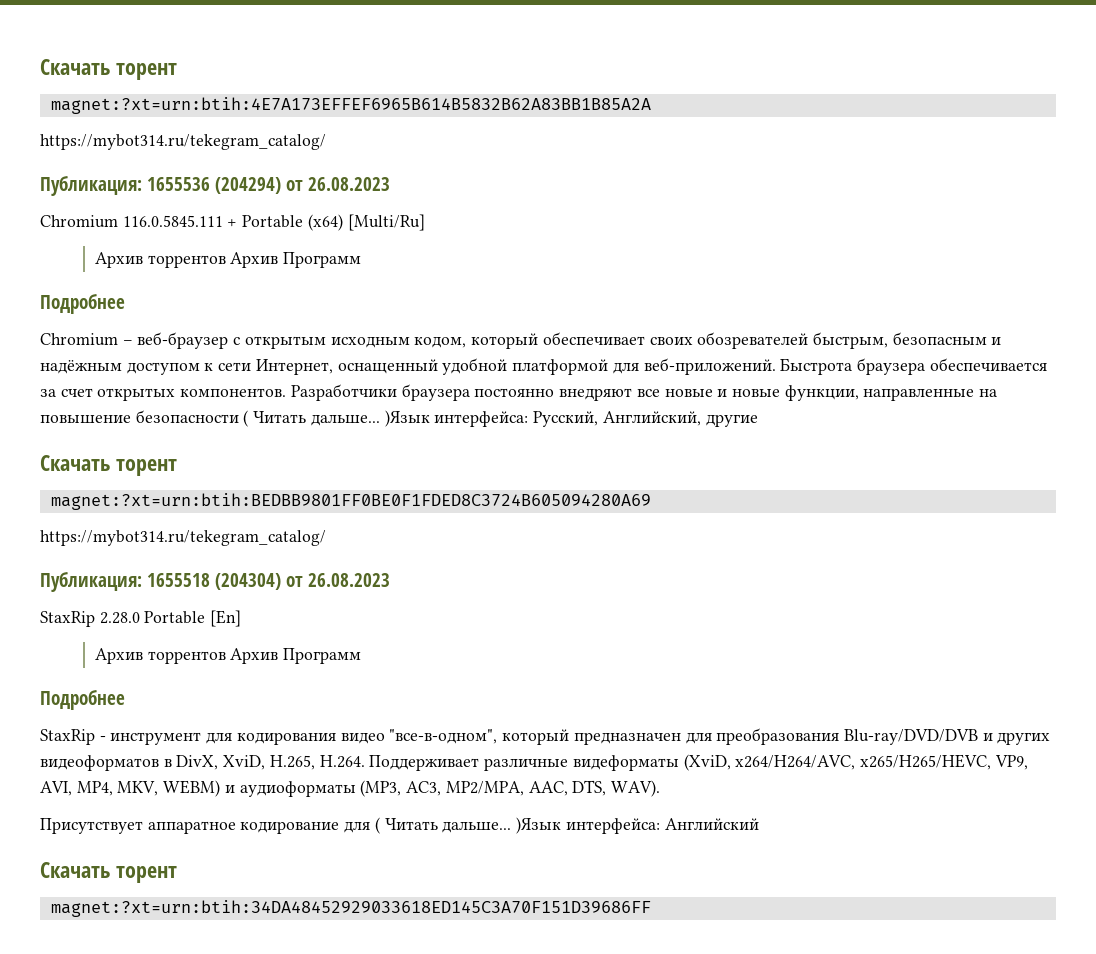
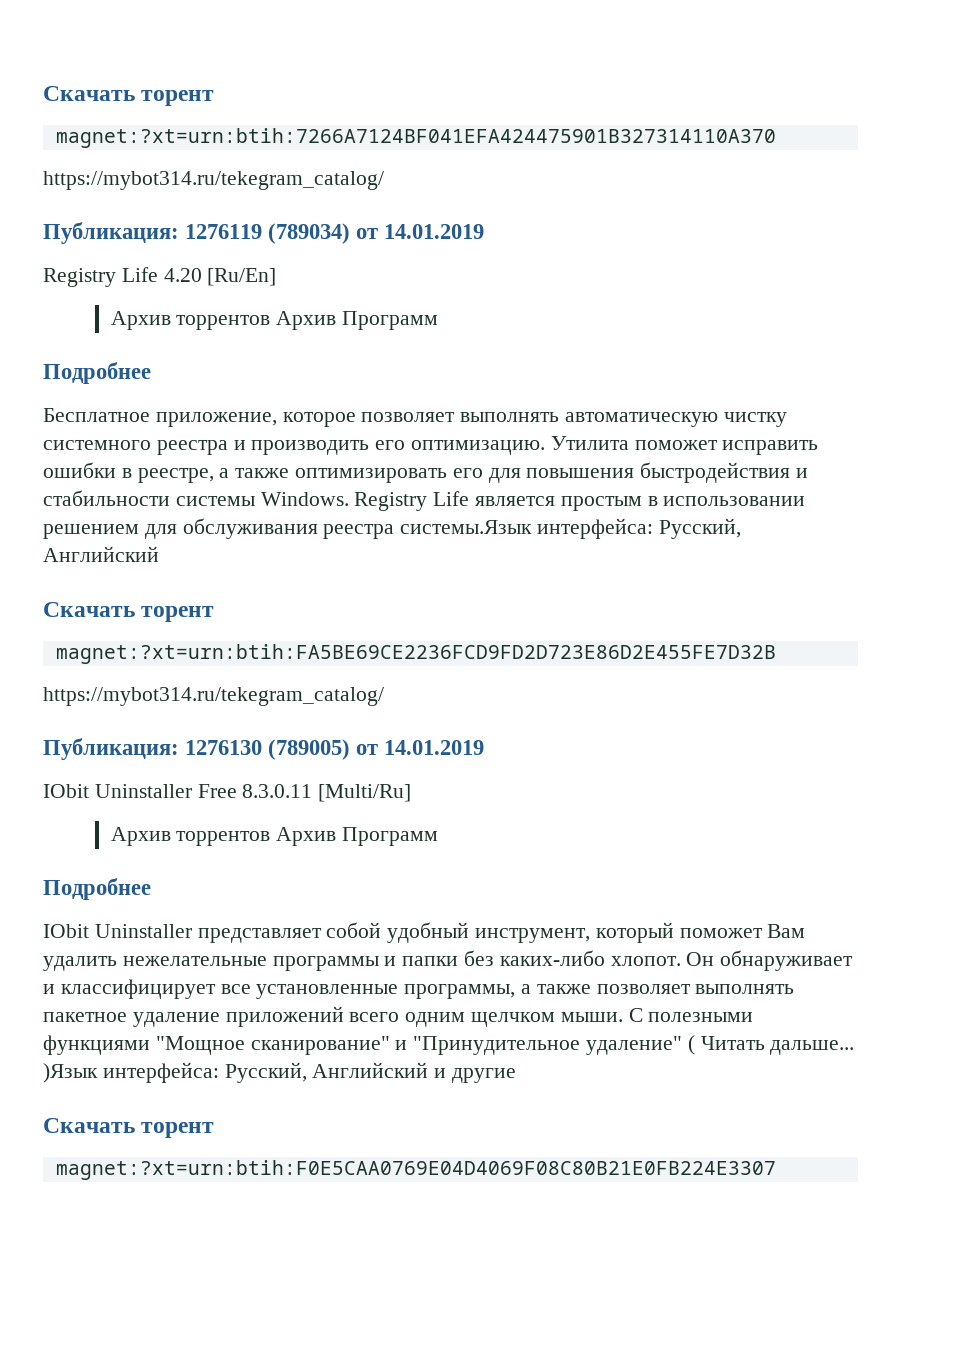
[40,59,177,80] [50,97,651,114] [40,134,326,150] [40,176,390,196] [40,214,343,231] Скачать торент // magnet:?xt=urn:btih:4E7A173EFFEF6965B614B5832B62A83BB1B85A2A // https://mybot314.ru/tekegram_catalog/ // Публикация: 1655536 (204294) от 26.08.2023 // Chromium 116.0.5845.111 + Portable (x64) -> [43,86,215,106] [55,128,776,148] [43,171,384,190] [43,222,485,244] [43,267,277,287] [110,311,438,330] [43,362,151,384] [43,408,787,427] [43,436,819,455] [43,462,809,483] [43,490,806,511] [43,518,741,539] [43,546,159,562] [43,602,215,622] [55,644,776,664] [43,687,384,706] [43,738,485,760] [43,784,313,798] Скачать торент // magnet:?xt=urn:btih:7266A7124BF041EFA424475901B327314110A370 // https://mybot314.ru/tekegram_catalog/ // Публикация: 1276119 (789034) от 14.01.2019 // Registry Life 4.20 [Ru/En] // Архив торрентов Архив Программ // Подробнее // Бесплатное приложение, которое позволяет выполнять автоматическую чистку системного реестра и производить его оптимизацию. Утилита поможет исправить ошибки в реестре, а также оптимизировать его для повышения быстродействия и стабильности системы Windows. Registry Life является простым в использовании решением для обслуживания реестра системы.Язык интерфейса: Русский, Английский // Скачать торент // magnet:?xt=urn:btih:FA5BE69CE2236FCD9FD2D723E86D2E455FE7D32B // https://mybot314.ru/tekegram_catalog/ // Публикация: 1276130 (789005) от 14.01.2019 // IObit Uninstaller Free 8.3.0.11
[40,332,1002,349] [40,358,1047,375] [40,384,998,401] [40,410,239,424] Chromium – веб-браузер с открытым исходным кодом, который обеспечивает своих обозревателей быстрым, безопасным и надёжным доступом к сети Интернет, оснащенный удобной платформой для веб-приложений. Быстрота браузера обеспечивается за счет открытых компонентов. Разработчики браузера постоянно внедряют все новые и новые функции, направленные на повышение безопасности -> [43,922,806,943] [43,950,854,971] [43,979,795,999] [43,1006,754,1027] [43,1035,683,1055] IObit Uninstaller представляет собой удобный инструмент, который поможет Вам удалить нежелательные программы и папки без каких-либо хлопот. Он обнаруживает и классифицирует все установленные программы, а также позволяет выполнять пакетное удаление приложений всего одним щелчком мыши. С полезными функциями "Мощное сканирование" и "Принудительное удаление"
[602,411,701,426] Английский, -> [312,1062,447,1078] Английский и
[50,493,651,510] [40,530,326,546] [40,572,390,592] [40,610,242,627] [94,648,362,664] [40,690,125,710] [40,728,1051,745] [40,754,1028,771] [40,780,660,797] [40,817,759,834] [40,862,177,883] [50,900,651,917] magnet:?xt=urn:btih:BEDBB9801FF0BE0F1FDED8C3724B605094280A69 // https://mybot314.ru/tekegram_catalog/ // Публикация: 1655518 (204304) от 26.08.2023 // StaxRip 2.28.0 Portable [En] // Архив торрентов Архив Программ // Подробнее // StaxRip - инструмент для кодирования видео "все-в-одном", который предназначен для преобразования Blu-ray/DVD/DVB и других видеоформатов в DivX, XviD, H.265, H.264. Поддерживает различные видеформаты (XviD, x264/H264/AVC, x265/H265/HEVC, VP9, AVI, MP4, MKV, WEBM) и аудиоформаты (MP3, AC3, MP2/MPA, AAC, DTS, WAV). // Присутствует аппаратное кодирование для ( Читать дальше... )Язык интерфейса: Английский // Скачать торент // magnet:?xt=urn:btih:34DA48452929033618ED145C3A70F151D39686FF -> [55,1160,776,1180] magnet:?xt=urn:btih:F0E5CAA0769E04D4069F08C80B21E0FB224E3307

